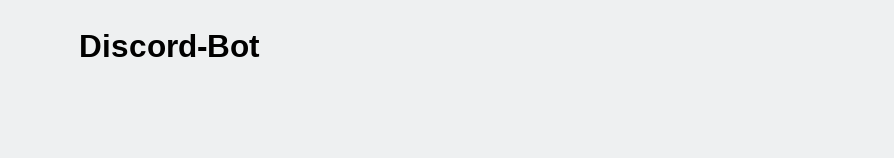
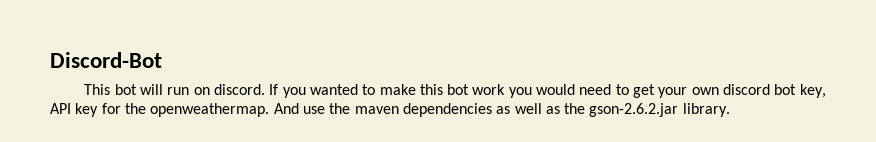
(260, 45) none -> [84,84,826,98] [50,103,730,117] // This bot will run on discord. If you wanted to make this bot work you would need to get your own discord bot key, API key for the openweathermap. And use the maven dependencies as well as the gson-2.6.2.jar library.

